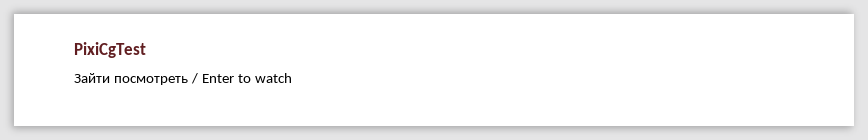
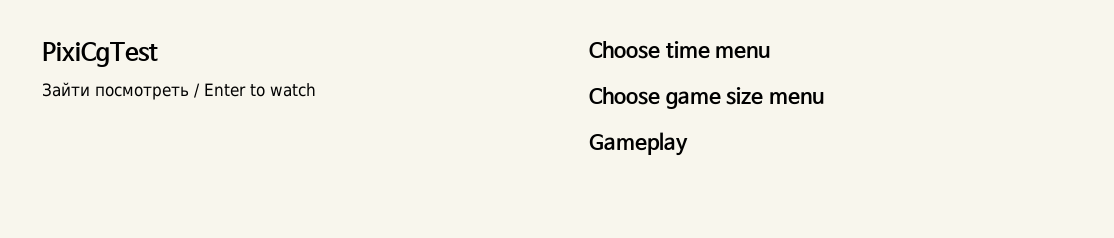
(292, 78) none -> [589,41,771,59] [589,87,824,109] [589,132,688,156] // Choose time menu // Choose game size menu // Gameplay

